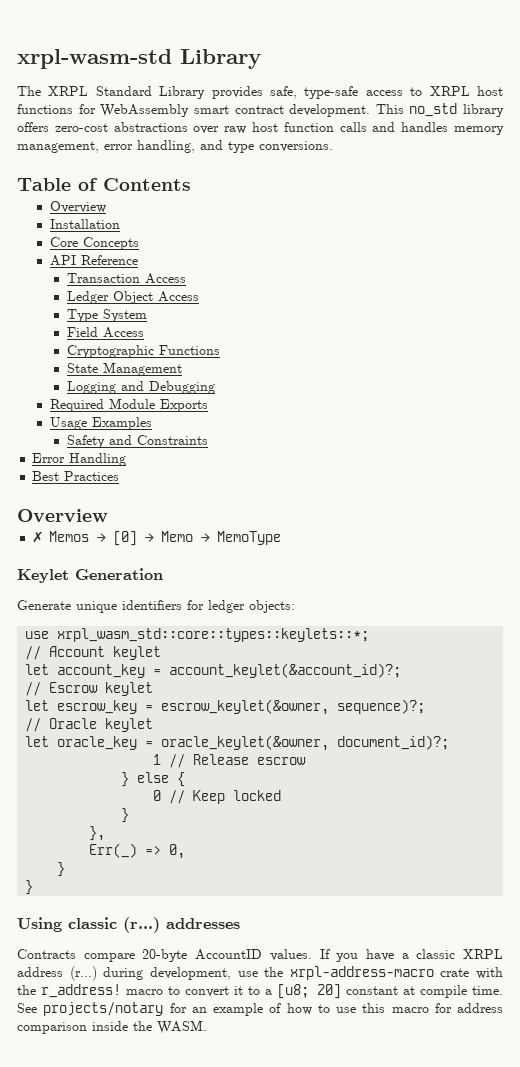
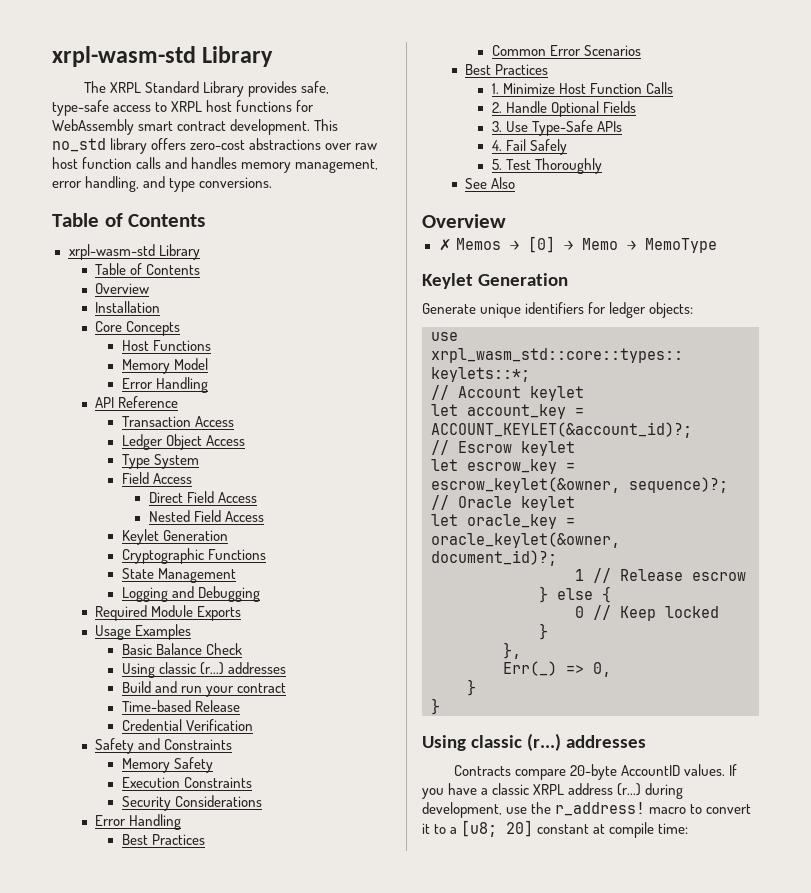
(191, 184) none -> [68,244,200,260] [95,263,201,275] // xrpl-wasm-std Library // Table of Contents
(139, 243) none -> [121,340,211,351] [121,358,208,374] [121,377,208,393] // Host Functions // Memory Model // Error Handling
(144, 332) none -> [148,491,257,503] [148,510,264,522] [121,529,228,545] // Direct Field Access // Nested Field Access // Keylet Generation
[66,435,208,448] [32,453,127,466] [32,471,120,481] Safety and Constraints // Error Handling // Best Practices -> [121,643,242,655] [121,662,286,678] [121,681,287,697] [121,700,240,712] [121,719,253,731] [95,738,233,754] [121,757,213,773] [121,777,252,788] [121,795,262,811] [95,814,182,830] [121,834,205,845] [491,45,641,56] [465,64,549,75] [491,82,674,94] [491,101,636,117] [491,120,622,136] [491,139,567,155] [491,158,602,174] [465,177,516,189] Basic Balance Check // Using classic (r...) addresses // Build and run your contract // Time-based Release // Credential Verification // Safety and Constraints // Memory Safety // Execution Constraints // Security Considerations // Error Handling // Best Practices // Common Error Scenarios // Best Practices // 1. Minimize Host Function Calls // 2. Handle Optional Fields // 3. Use Type-Safe APIs // 4. Fail Safely // 5. Test Thoroughly // See Also
[169,663,402,678] account_keylet(&account_id)?; -> [431,422,692,438] ACCOUNT_KEYLET(&account_id)?;
[289,966,503,980] [17,985,36,995] xrpl-address-macro crate with the -> (552, 808) none
[472,986,503,995] [17,1002,503,1016] [17,1020,207,1034] time. See projects/notary for an example of how to use this macro for address comparison inside the WASM. -> [658,823,689,834] time:

